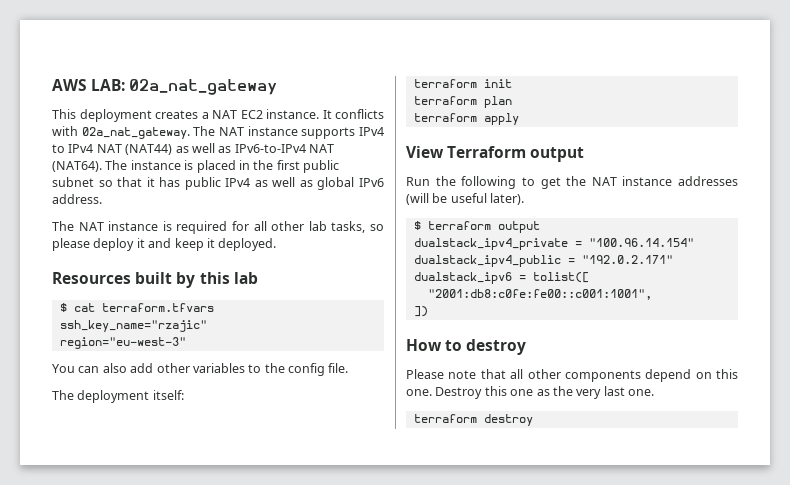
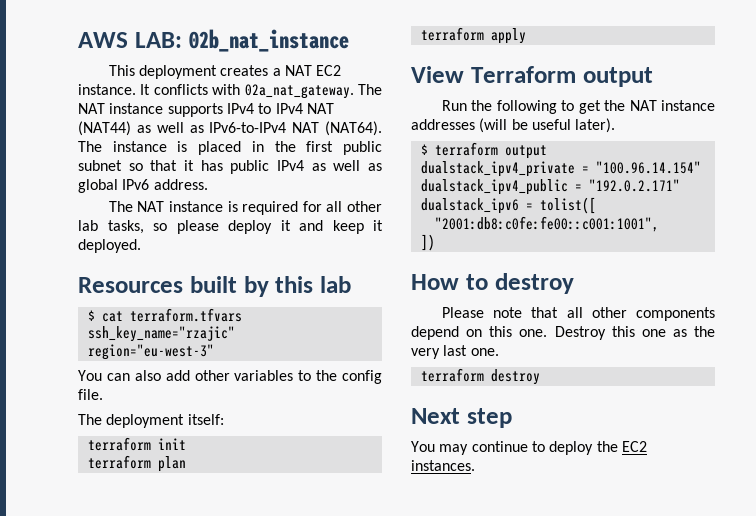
[129,79,278,95] 02a_nat_gateway -> [188,29,349,52] 02b_nat_instance
(533, 420) none -> [411,408,512,428] [411,441,647,455] [411,460,475,471] // Next step // You may continue to deploy the EC2 instances.

